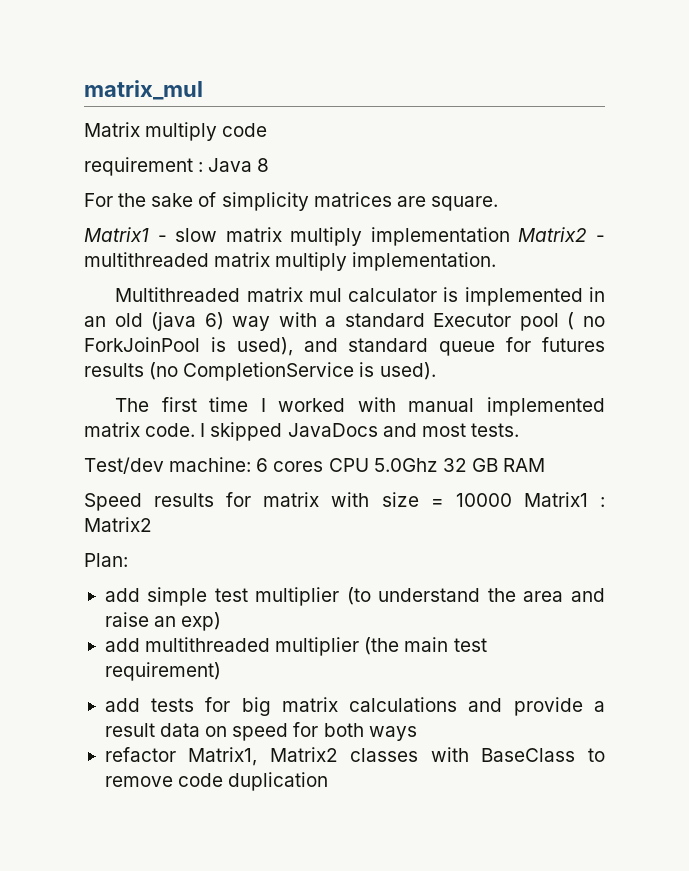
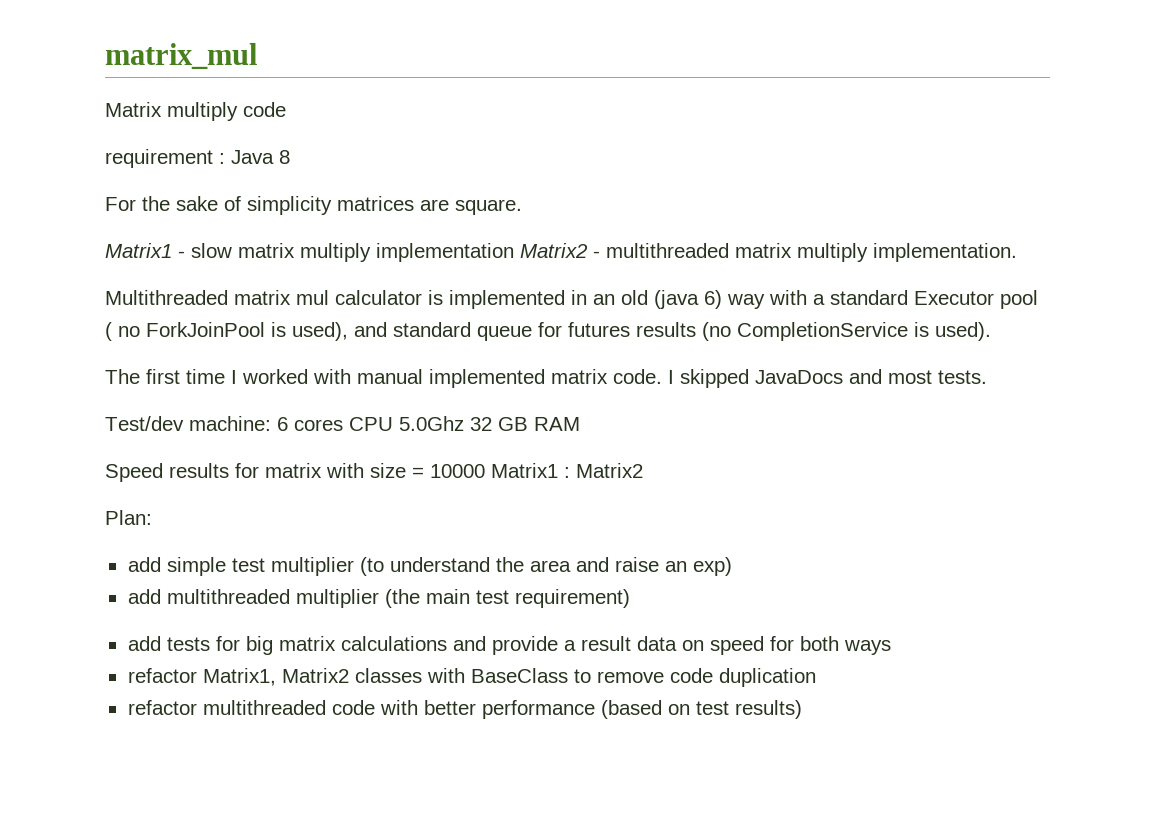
(329, 781) none -> [127,700,802,719] // refactor multithreaded code with better performance (based on test results)

